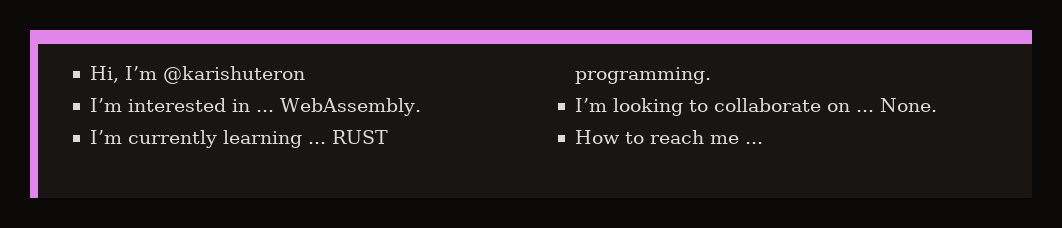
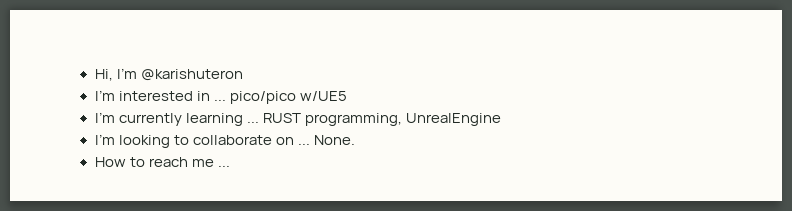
[279,98,421,116] WebAssembly. -> [229,91,347,104] pico/pico w/UE5
[574,67,711,84] programming. -> [304,113,501,126] programming, UnrealEngine

